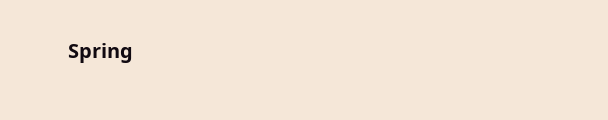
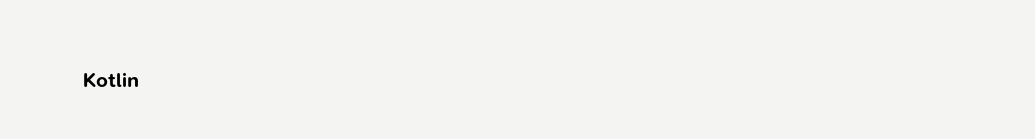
[68,43,133,63] Spring -> [83,72,139,88] Kotlin

